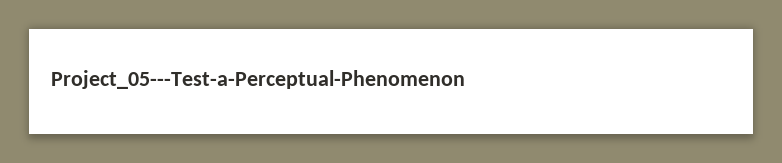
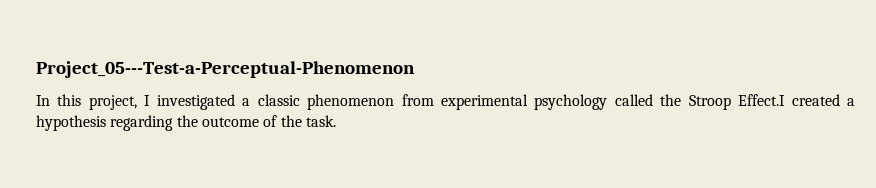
(465, 79) none -> [36,94,855,110] [36,115,336,131] // In this project, I investigated a classic phenomenon from experimental psychology called the Stroop Effect.I created a hypothesis regarding the outcome of the task.

